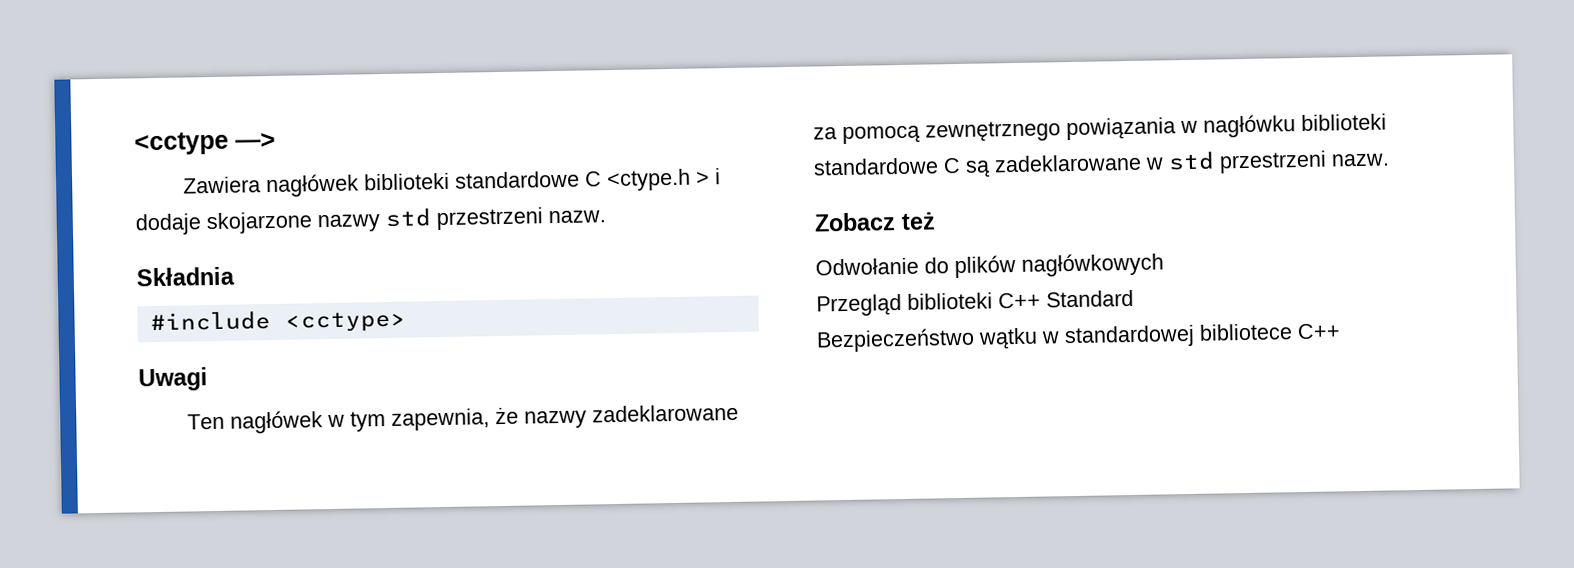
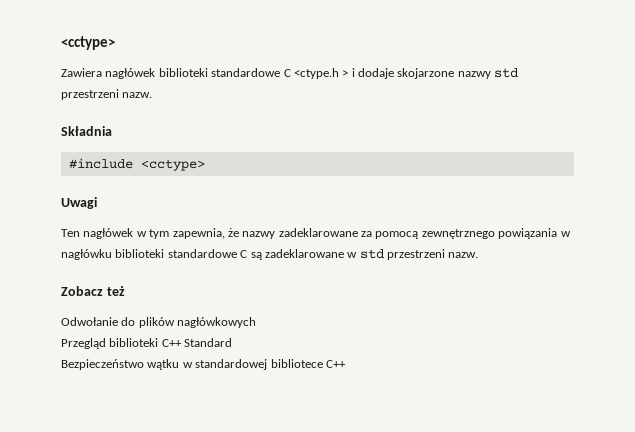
[134,131,276,156] <cctype —> -> [61,36,115,50] <cctype>

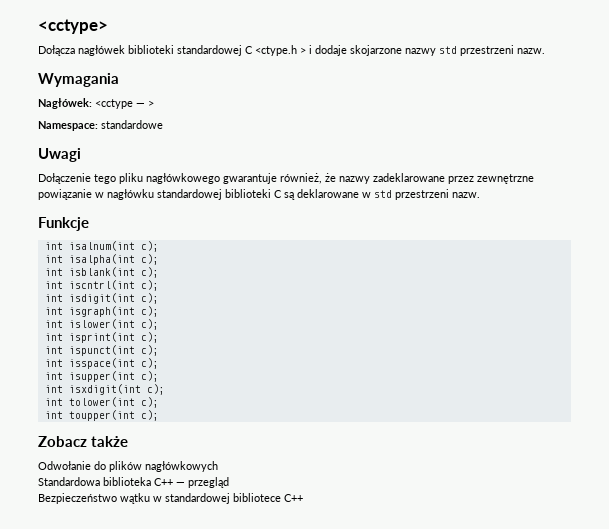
[61,36,115,50] [61,68,102,77] <cctype> // Zawiera -> [38,19,108,34] [38,45,75,56] <cctype> // Dołącza
[211,68,281,77] standardowe -> [177,45,242,56] standardowej
[61,126,112,136] [68,158,205,171] [61,197,97,209] [61,228,571,239] [61,249,237,260] Składnia // #include <cctype> // Uwagi // Ten nagłówek w tym zapewnia, że nazwy zadeklarowane za pomocą zewnętrznego powiązania w nagłówku biblioteki standardowe -> [38,73,119,87] [38,98,154,109] [38,120,163,131] [38,148,81,162] [38,173,534,184] [38,189,271,200] Wymagania // Nagłówek: <cctype — > // Namespace: standardowe // Uwagi // Dołączenie tego pliku nagłówkowego gwarantuje również, że nazwy zadeklarowane przez zewnętrzne powiązanie w nagłówku standardowej biblioteki
[264,249,344,258] zadeklarowane -> [297,189,359,198] deklarowane
(479, 255) none -> [38,217,89,231] [44,241,159,252] [44,254,159,265] [44,267,159,278] [44,280,159,291] [44,293,159,304] [44,306,159,317] [44,319,159,330] [44,332,159,343] [44,345,159,356] [44,358,159,369] [44,371,159,382] [44,384,165,395] [44,397,159,408] [44,410,159,421] // Funkcje // int isalnum(int c); // int isalpha(int c); // int isblank(int c); // int iscntrl(int c); // int isdigit(int c); // int isgraph(int c); // int islower(int c); // int isprint(int c); // int ispunct(int c); // int isspace(int c); // int isupper(int c); // int isxdigit(int c); // int tolower(int c); // int toupper(int c);
[106,286,125,296] też -> [91,436,129,447] także
[61,338,233,349] Przegląd biblioteki C++ Standard -> [38,477,229,488] Standardowa biblioteka C++ — przegląd

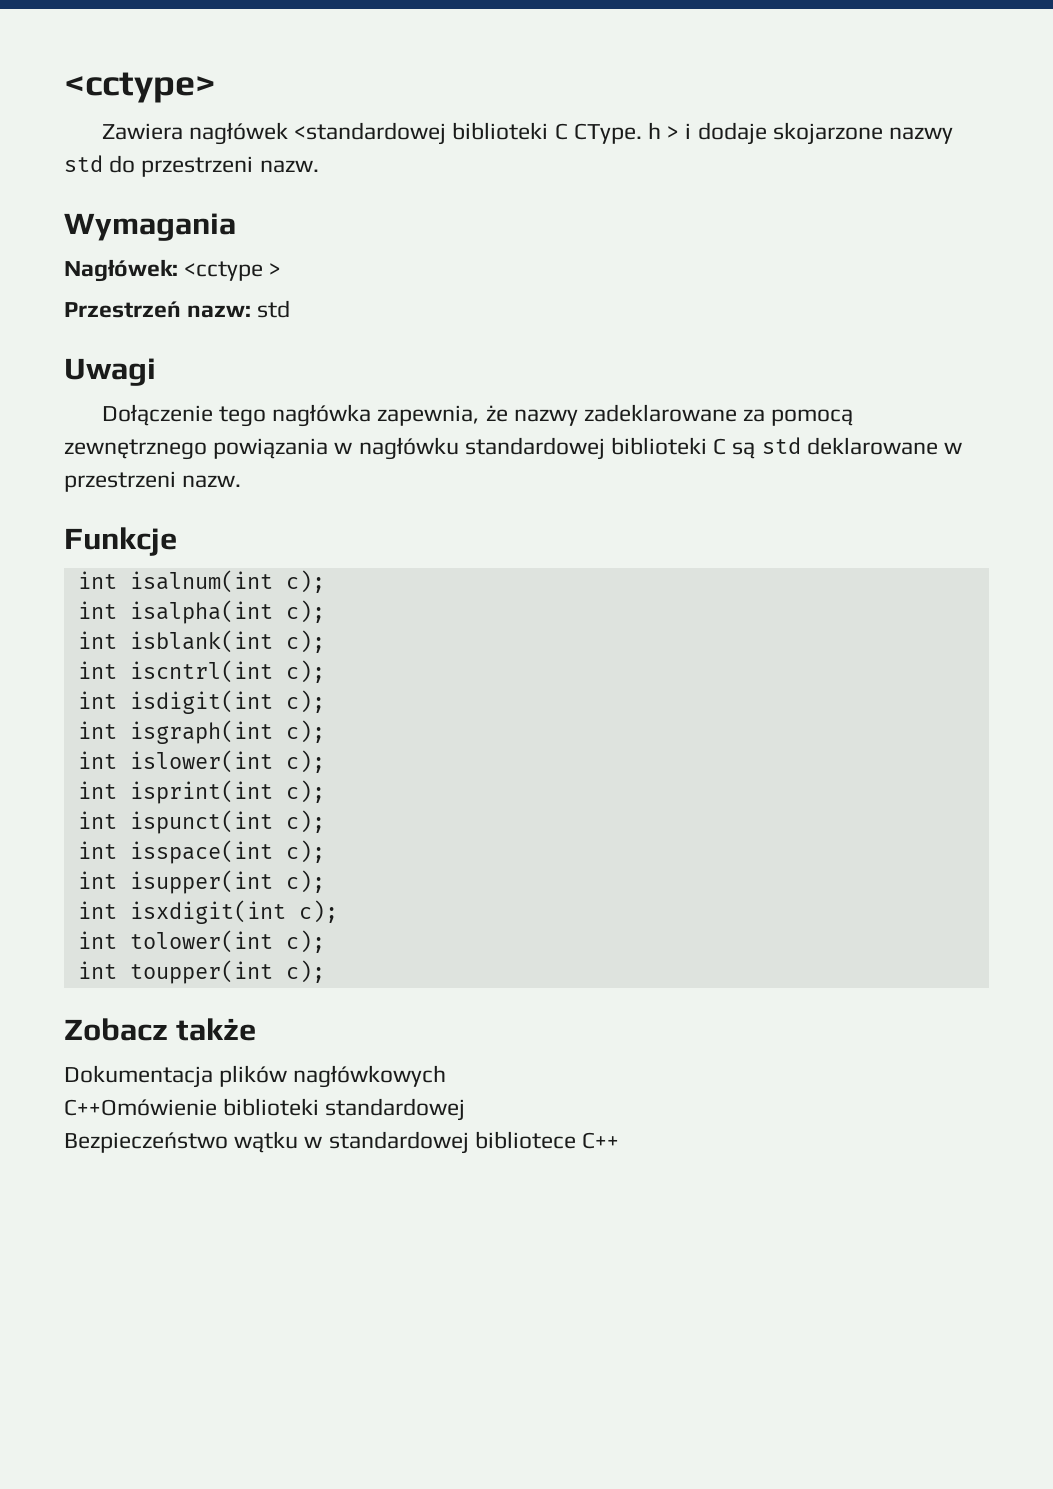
[38,45,297,56] Dołącza nagłówek biblioteki standardowej C <ctype.h -> [101,122,661,145] Zawiera nagłówek <standardowej biblioteki C CType. h
(457, 50) none -> [109,155,136,173] do
[136,103,145,107] — -> (264, 271) none
[38,120,163,131] Namespace: standardowe -> [64,300,291,318] Przestrzeń nazw: std
[119,173,534,184] [38,189,92,200] pliku nagłówkowego gwarantuje również, że nazwy zadeklarowane przez zewnętrzne powiązanie -> [272,404,854,427] [64,438,329,460] nagłówka zapewnia, że nazwy zadeklarowane za pomocą zewnętrznego powiązania
(295, 196) none -> [761,437,801,454] std
[374,190,392,198] std -> (963, 448) none
[38,461,106,470] Odwołanie do -> [64,1065,213,1088] Dokumentacja
[38,477,229,488] Standardowa biblioteka C++ — przegląd -> [64,1098,466,1121] C++Omówienie biblioteki standardowej

